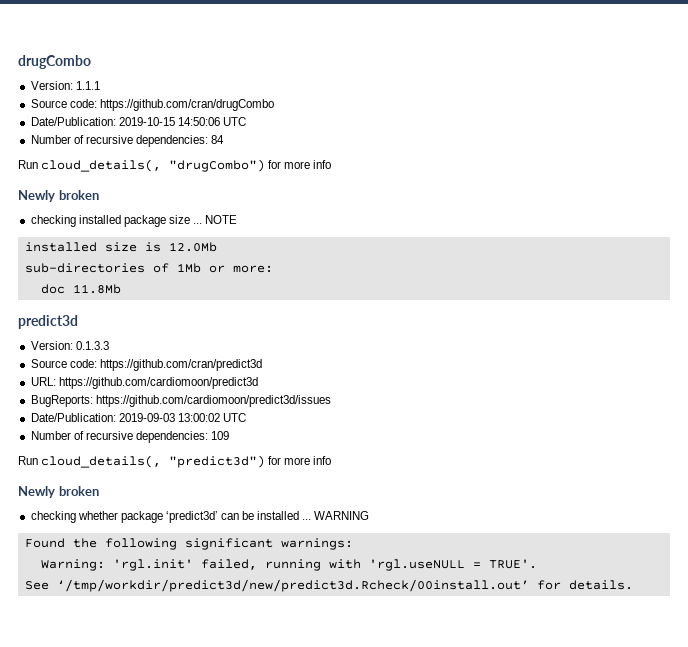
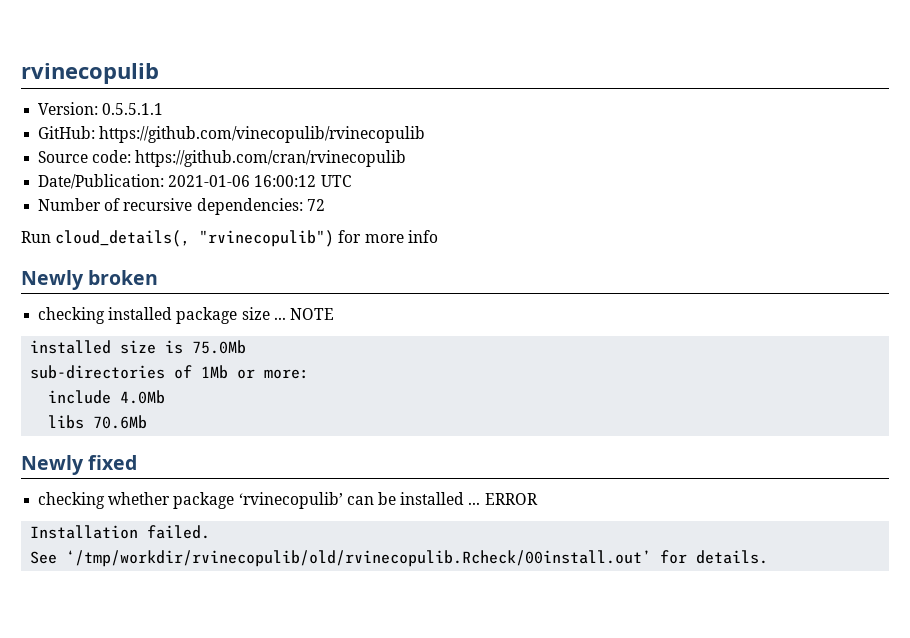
[18,55,91,69] [30,81,100,90] [30,99,274,111] [30,117,246,126] [30,135,225,147] [18,159,266,172] drugCombo // Version: 1.1.1 // Source code: https://github.com/cran/drugCombo // Date/Publication: 2019-10-15 14:50:06 UTC // Number of recursive dependencies: 84 // Run cloud_details(, "drugCombo") -> [21,63,159,84] [38,102,164,115] [38,126,426,143] [38,150,407,167] [38,174,352,189] [38,198,325,215] [21,230,335,247] rvinecopulib // Version: 0.5.5.1.1 // GitHub: https://github.com/vinecopulib/rvinecopulib // Source code: https://github.com/cran/rvinecopulib // Date/Publication: 2021-01-06 16:00:12 UTC // Number of recursive dependencies: 72 // Run cloud_details(, "rvinecopulib")
[168,242,217,252] 12.0Mb -> [192,340,247,354] 75.0Mb
[40,284,121,294] [18,315,78,329] [30,341,109,350] [30,359,262,371] [30,377,258,389] [30,395,331,407] [30,413,246,422] [30,431,230,443] [18,455,332,468] [18,486,99,498] doc 11.8Mb // predict3d // Version: 0.1.3.3 // Source code: https://github.com/cran/predict3d // URL: https://github.com/cardiomoon/predict3d // BugReports: https://github.com/cardiomoon/predict3d/issues // Date/Publication: 2019-09-03 13:00:02 UTC // Number of recursive dependencies: 109 // Run cloud_details(, "predict3d") for more info // Newly broken -> [48,390,166,404] [48,415,148,429] [21,455,138,475] include 4.0Mb // libs 70.6Mb // Newly fixed
[165,511,218,523] ‘predict3d’ -> [238,492,343,509] ‘rvinecopulib’
[314,511,370,520] [24,538,353,550] [40,559,537,571] WARNING // Found the following significant warnings: // Warning: 'rgl.init' failed, running with 'rgl.useNULL = TRUE'. -> [484,493,538,505] [30,525,211,539] ERROR // Installation failed.
[56,579,529,592] ‘/tmp/workdir/predict3d/new/predict3d.Rcheck/00install.out’ -> [66,550,652,567] ‘/tmp/workdir/rvinecopulib/old/rvinecopulib.Rcheck/00install.out’

